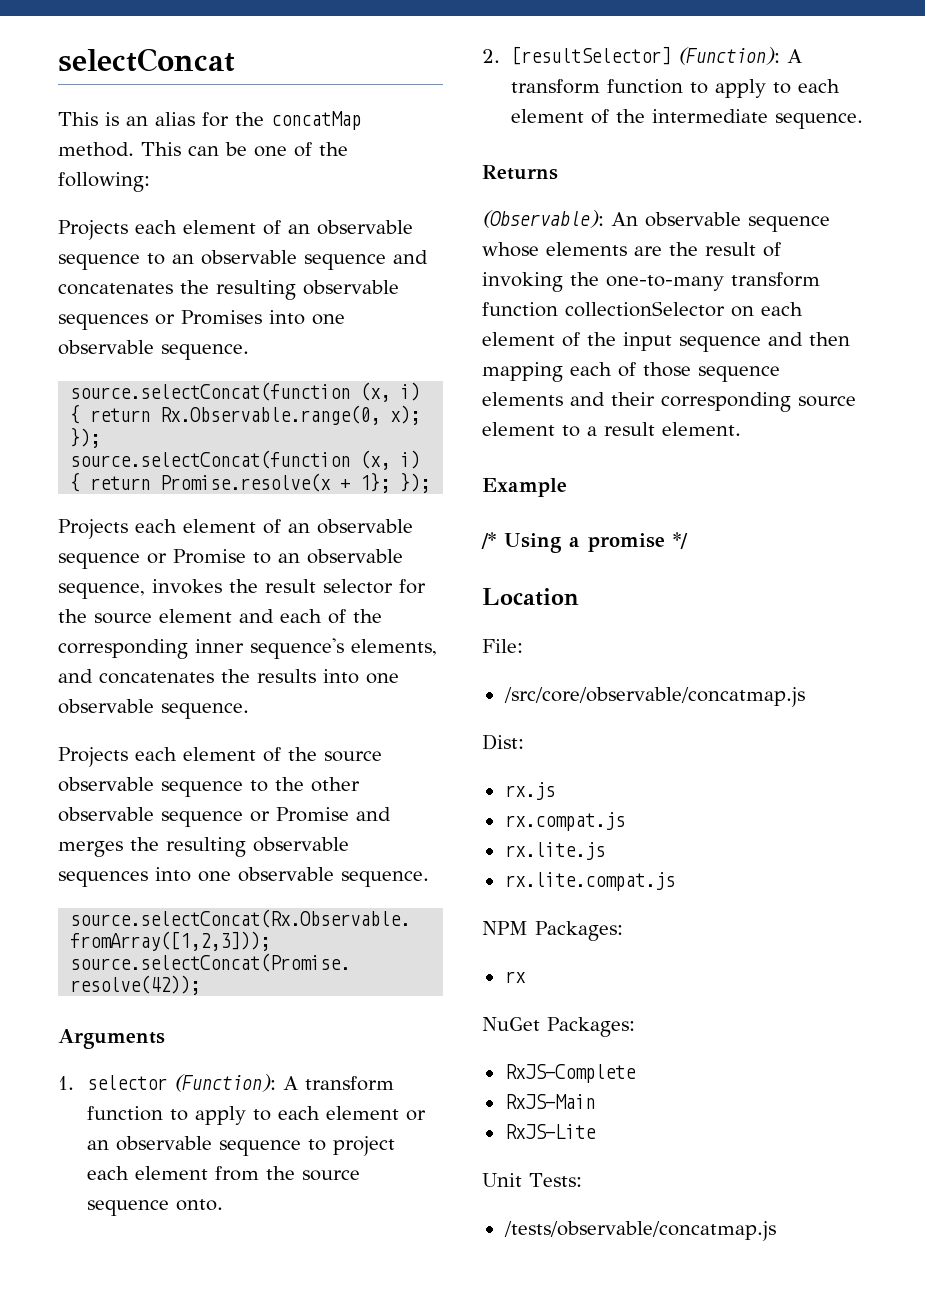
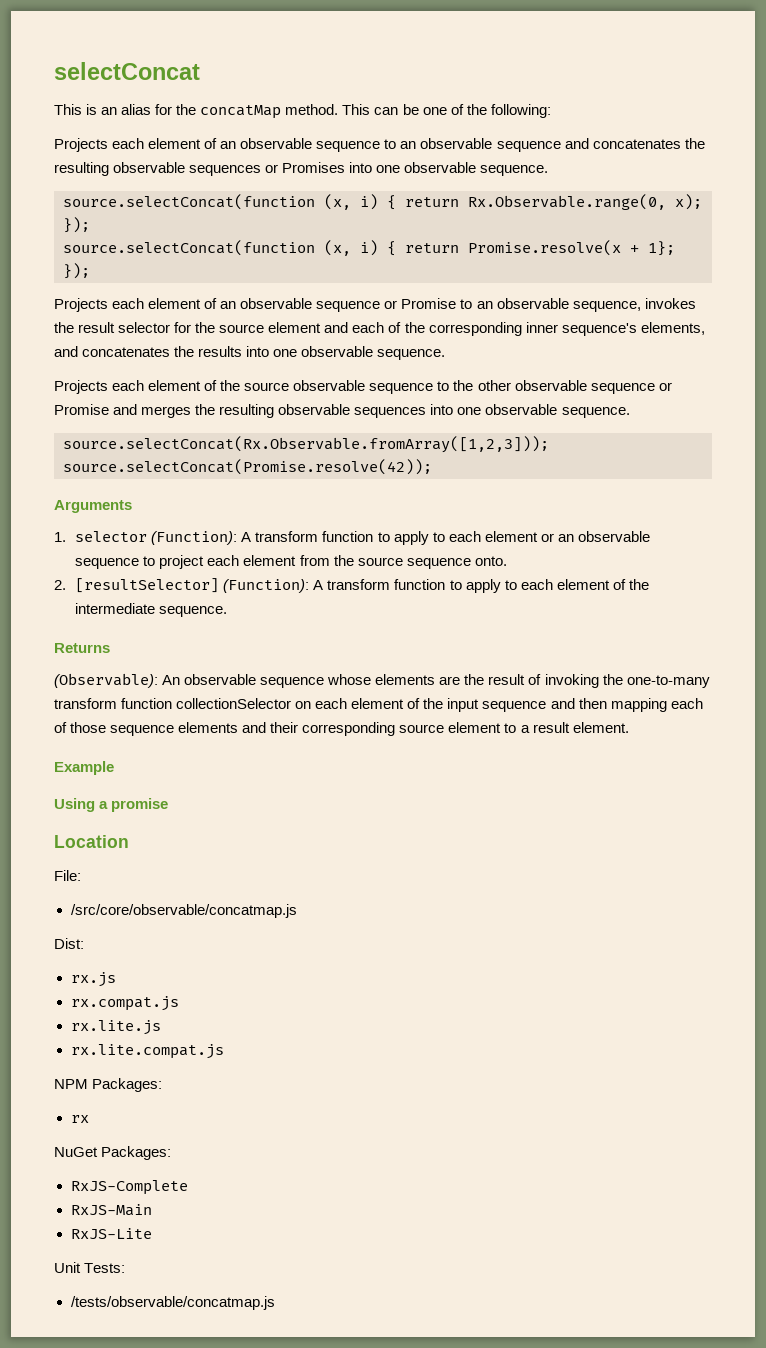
[481,532,496,549] /* -> (114, 768) none
[673,532,688,549] */ -> (169, 805) none

